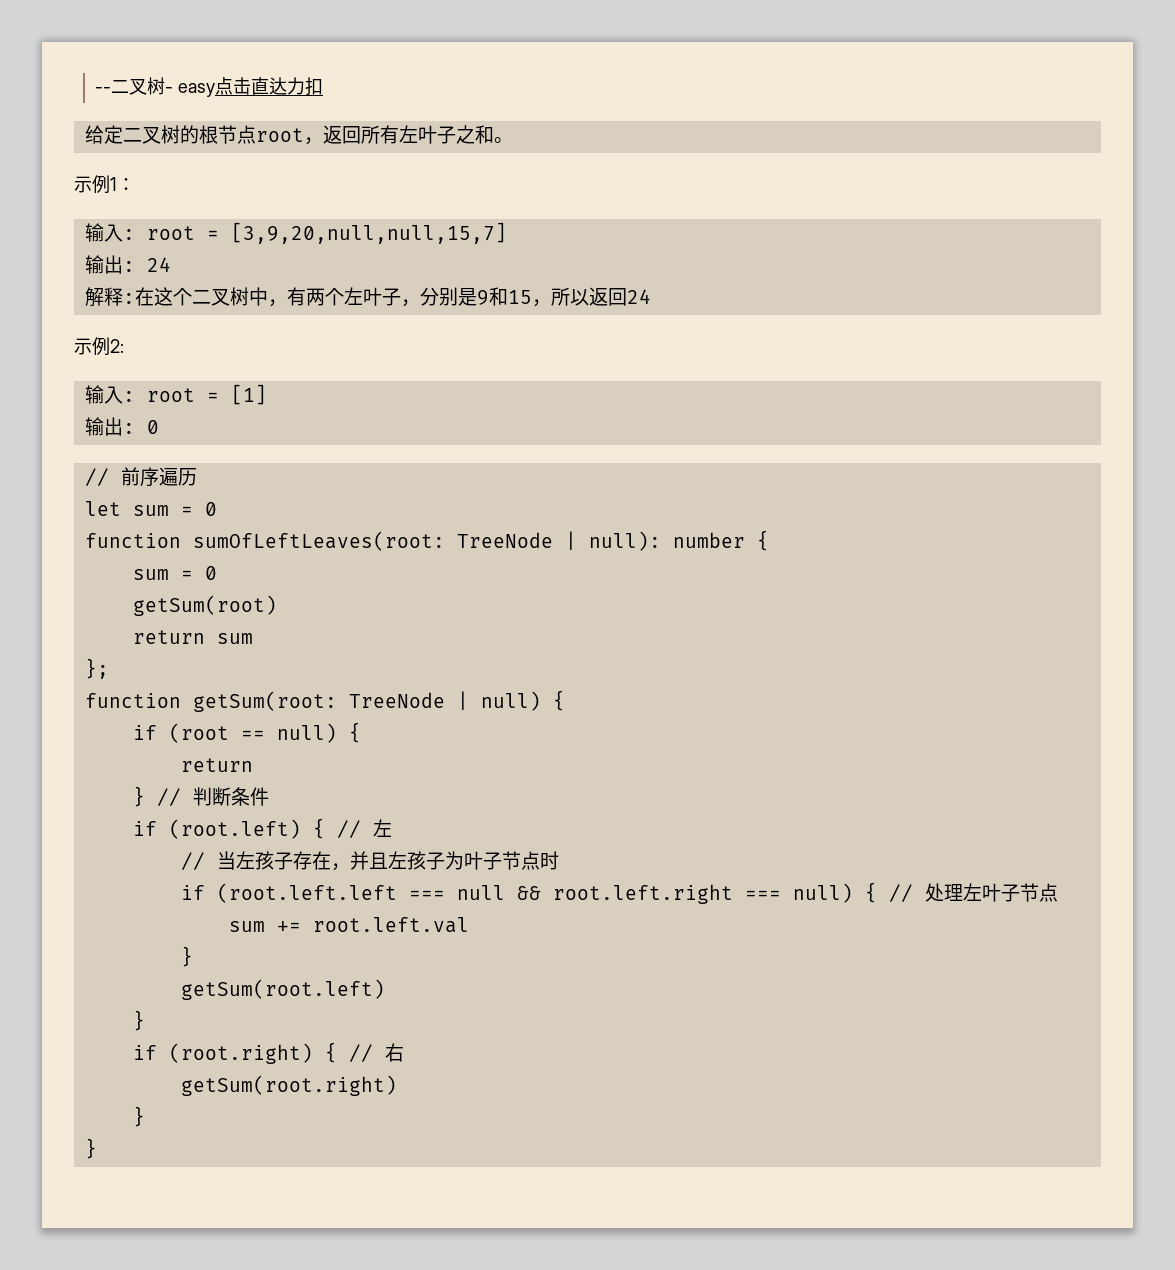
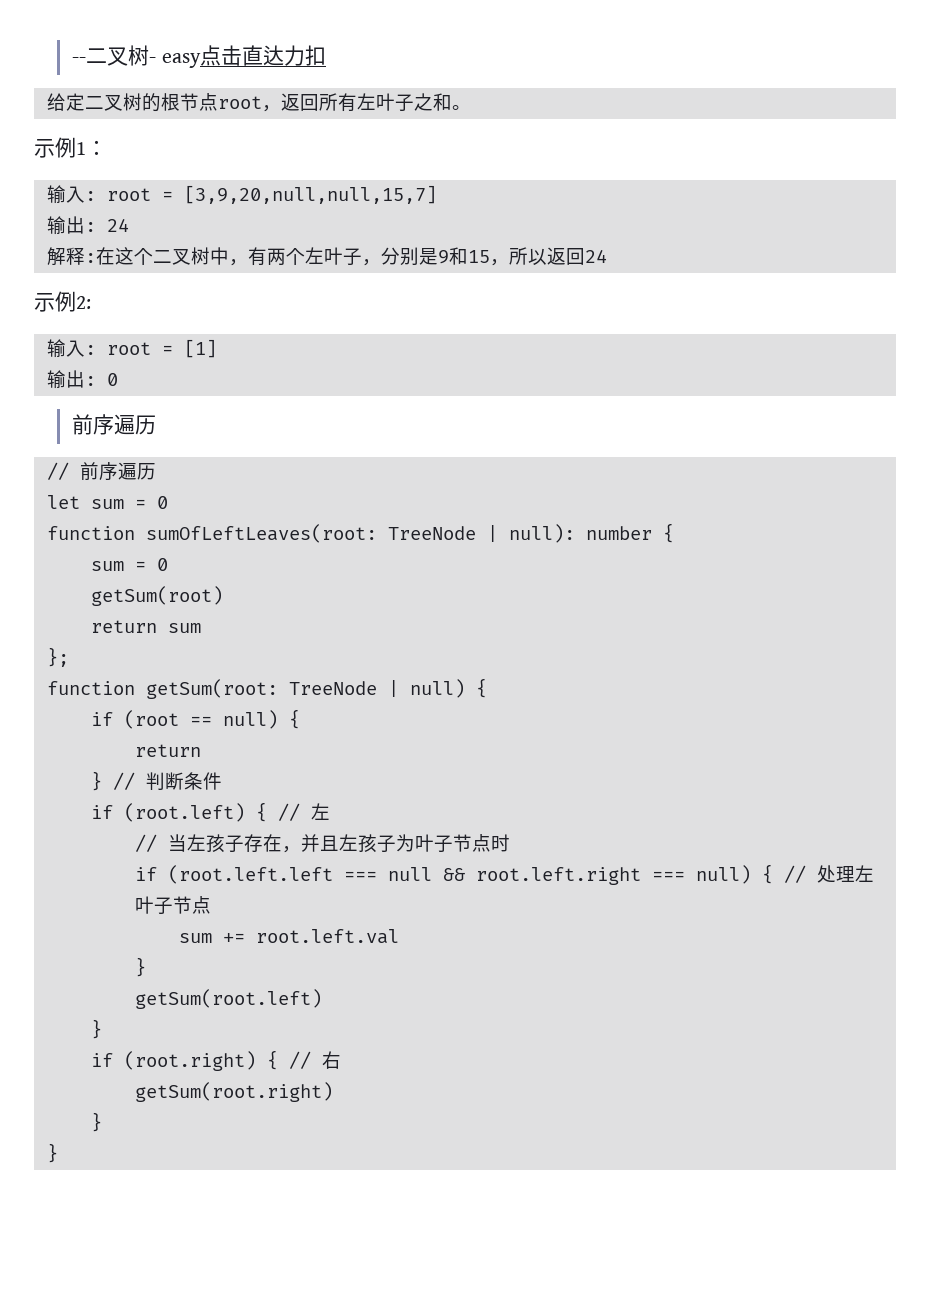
(159, 427) none -> [72,414,157,435] // 前序遍历

